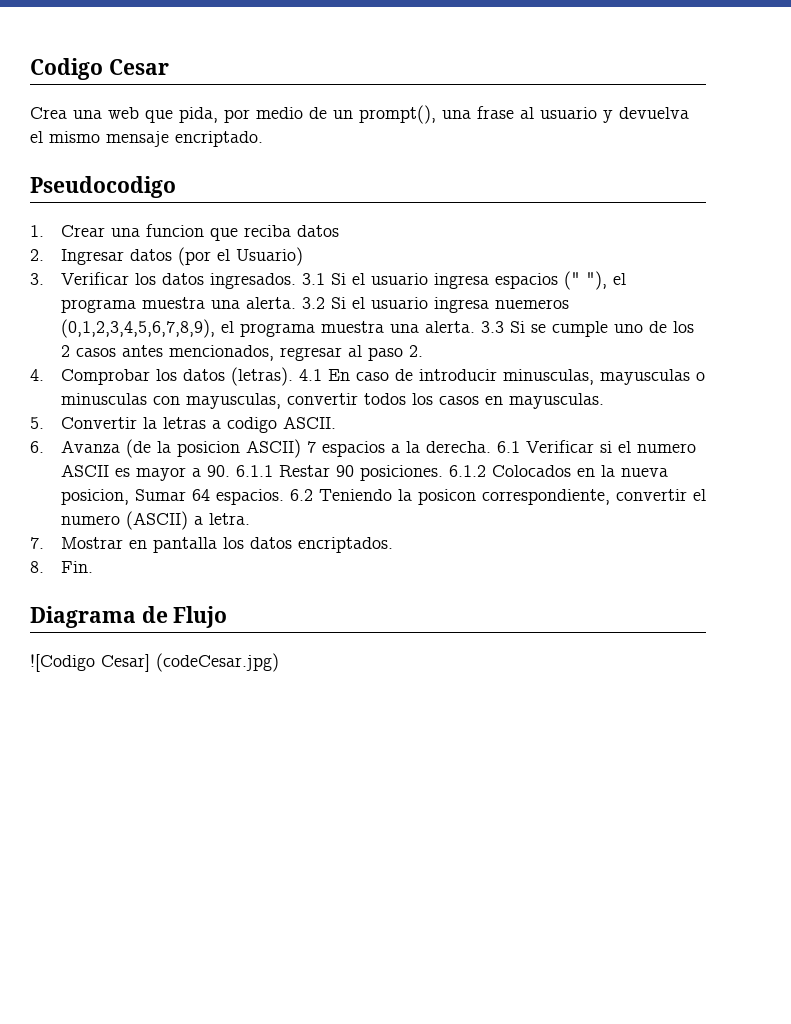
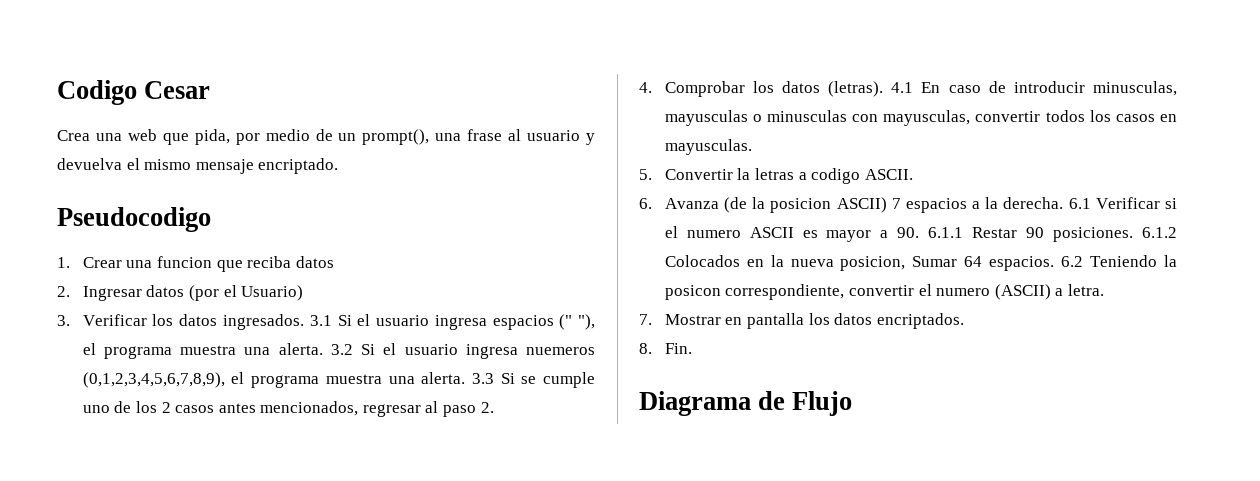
[30,653,279,672] // ![Codigo Cesar] (codeCesar.jpg) -> (853, 403) none

